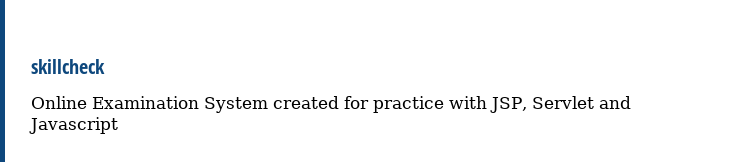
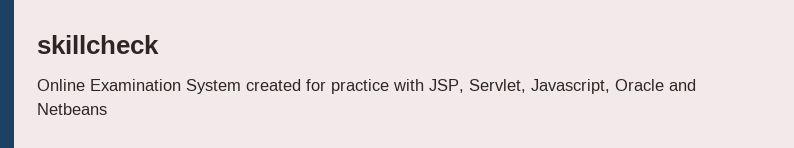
[531,96,631,109] [29,117,118,134] Servlet and Javascript -> [469,79,696,94] [37,103,107,115] Servlet, Javascript, Oracle and Netbeans

